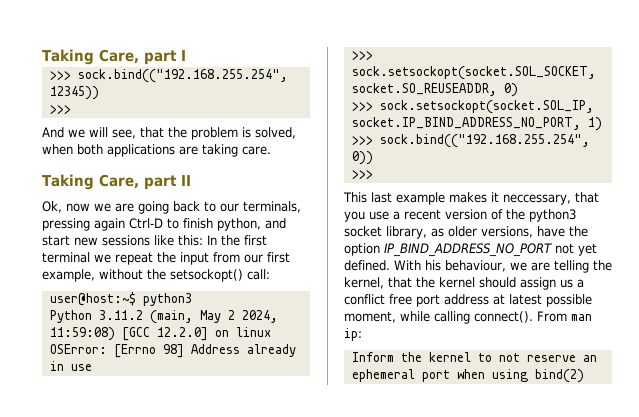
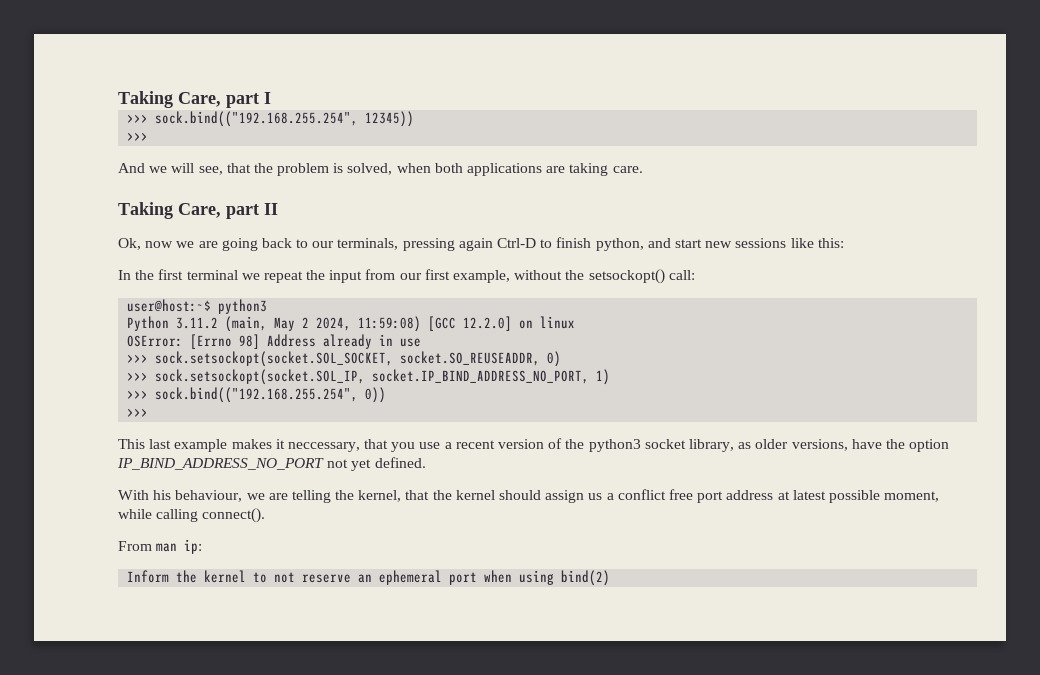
(203, 240) none -> (844, 243) //
(390, 265) none -> (426, 462) //
(533, 317) none -> (266, 515) //

